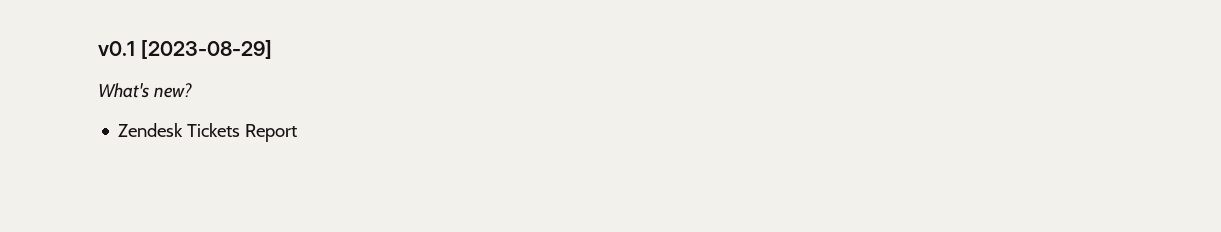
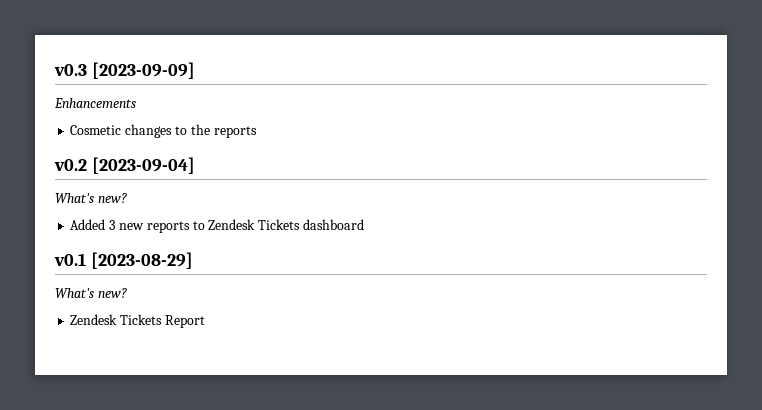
(98, 48) none -> [54,62,195,79] [54,98,136,108] [70,124,257,138] [54,157,195,174] [55,193,127,203] [70,219,364,233] v0.3 [2023-09-09] // Enhancements // Cosmetic changes to the reports // v0.2 [2023-09-04] // What's new? // Added 3 new reports to Zendesk Tickets dashboard //

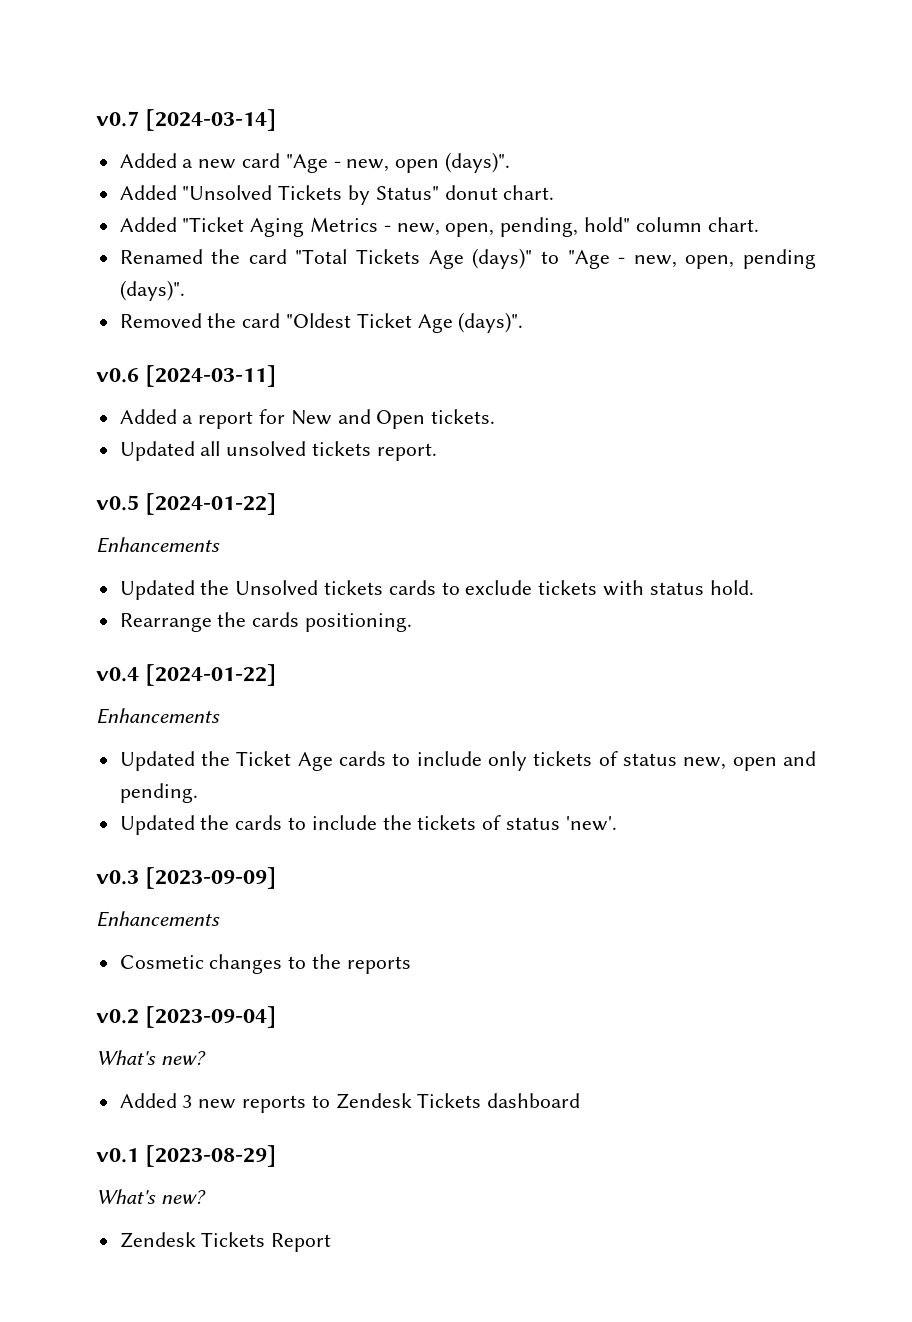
(54, 70) none -> [96,109,278,131] [119,152,511,173] [119,185,555,205] [119,217,759,237] [119,248,816,269] [119,280,185,301] [119,312,524,333] [96,365,278,387] [119,409,496,429] [119,441,437,461] [96,493,278,515] [96,537,220,553] [119,580,754,600] [119,612,413,632] [96,664,278,686] [96,708,220,724] [119,751,817,771] [119,783,198,803] [119,815,617,835] v0.7 [2024-03-14] // Added a new card "Age - new, open (days)". // Added "Unsolved Tickets by Status" donut chart. // Added "Ticket Aging Metrics - new, open, pending, hold" column chart. // Renamed the card "Total Tickets Age (days)" to "Age - new, open, pending (days)". // Removed the card "Oldest Ticket Age (days)". // v0.6 [2024-03-11] // Added a report for New and Open tickets. // Updated all unsolved tickets report. // v0.5 [2024-01-22] // Enhancements // Updated the Unsolved tickets cards to exclude tickets with status hold. // Rearrange the cards positioning. // v0.4 [2024-01-22] // Enhancements // Updated the Ticket Age cards to include only tickets of status new, open and pending. // Updated the cards to include the tickets of status 'new'. //

